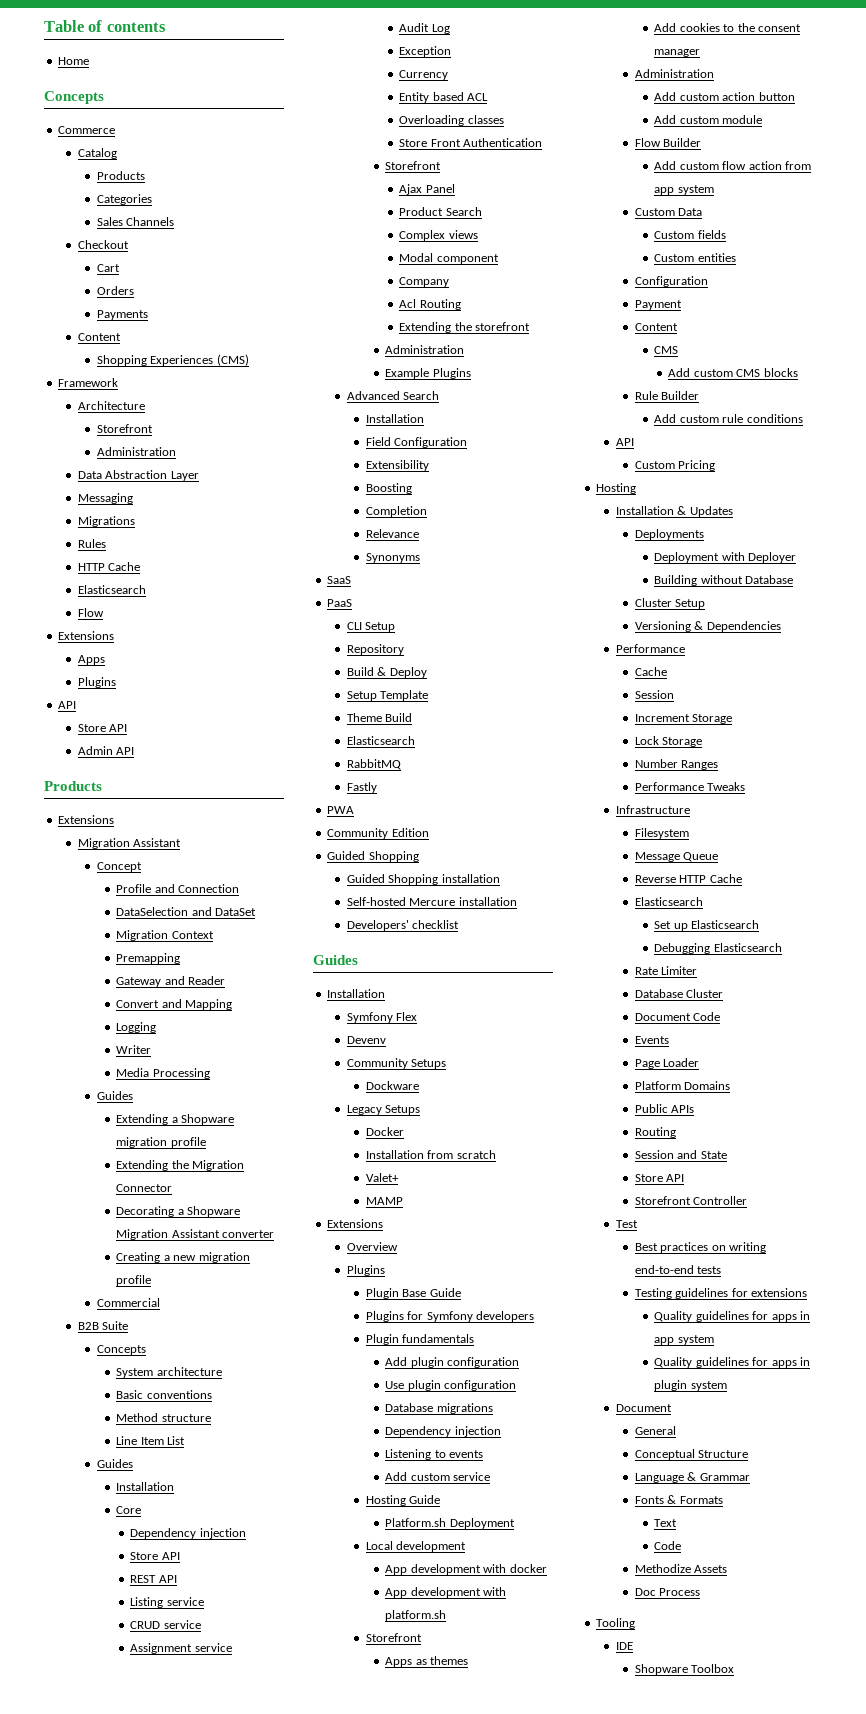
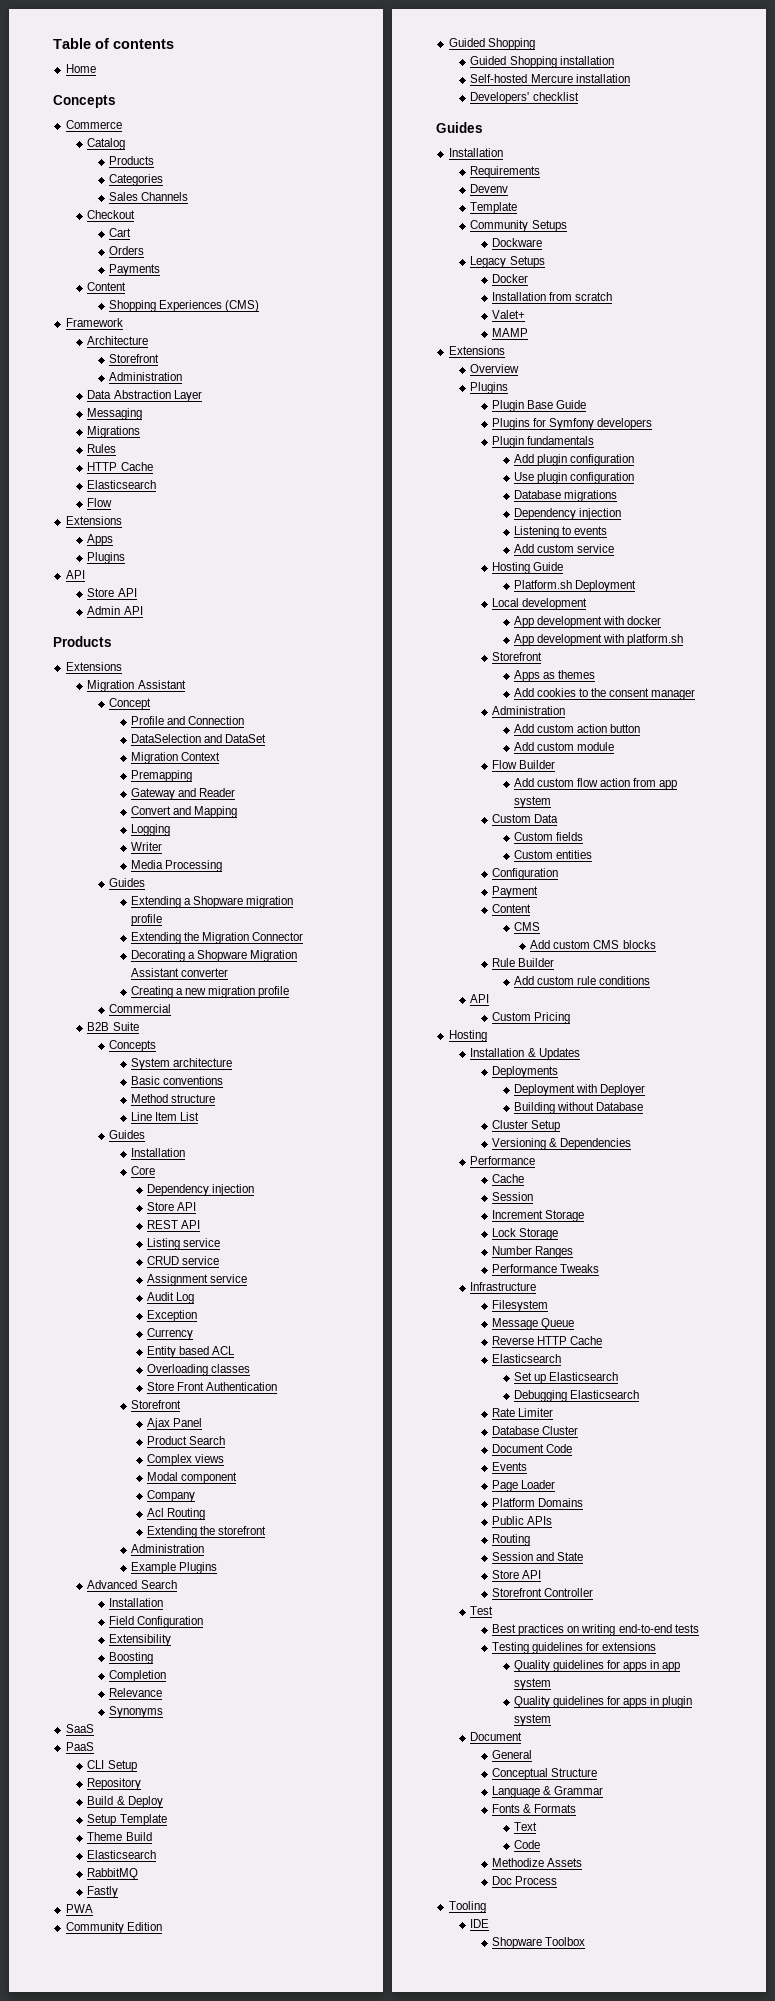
[346,1012,418,1023] Symfony Flex -> [470,166,541,178] Requirements
(386, 1040) none -> [470,202,518,214] // Template

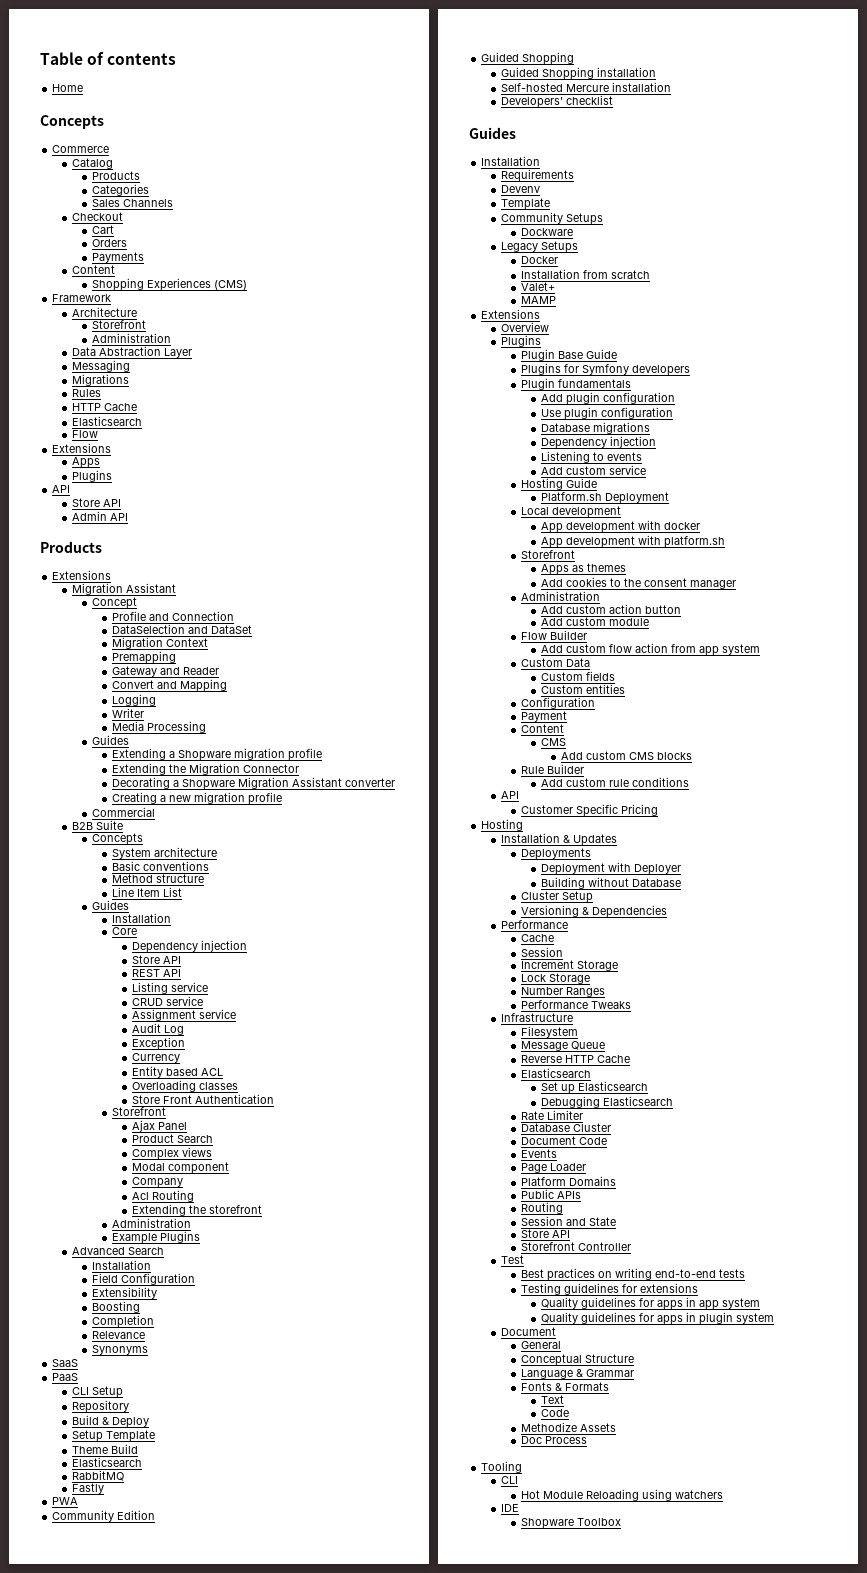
[492,1012,532,1021] Custom -> [521,804,619,817] Customer Specific
(486, 1907) none -> [501,1476,519,1484] [521,1489,724,1501] // CLI // Hot Module Reloading using watchers

